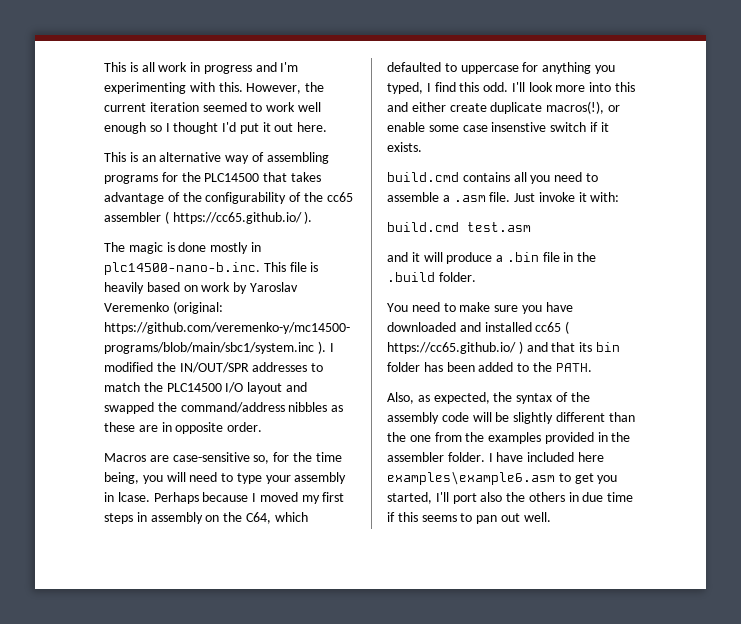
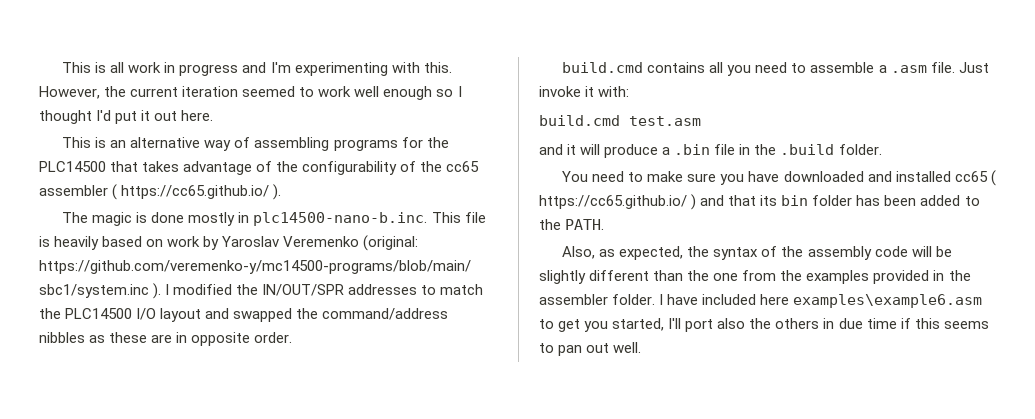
[104,452,342,464] [104,472,347,484] [104,492,345,504] [104,512,308,524] [387,62,615,74] [387,82,636,94] [387,101,620,114] [387,122,609,132] [387,142,422,152] // Macros are case-sensitive so, for the time being, you will need to type your assembly in lcase. Perhaps because I moved my first steps in assembly on the C64, which defaulted to uppercase for anything you typed, I find this odd. I'll look more into this and either create duplicate macros(!), or enable some case insenstive switch if it exists. -> (293, 337) none

